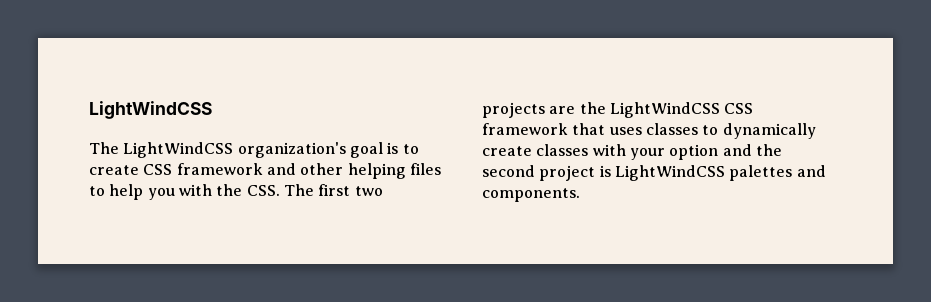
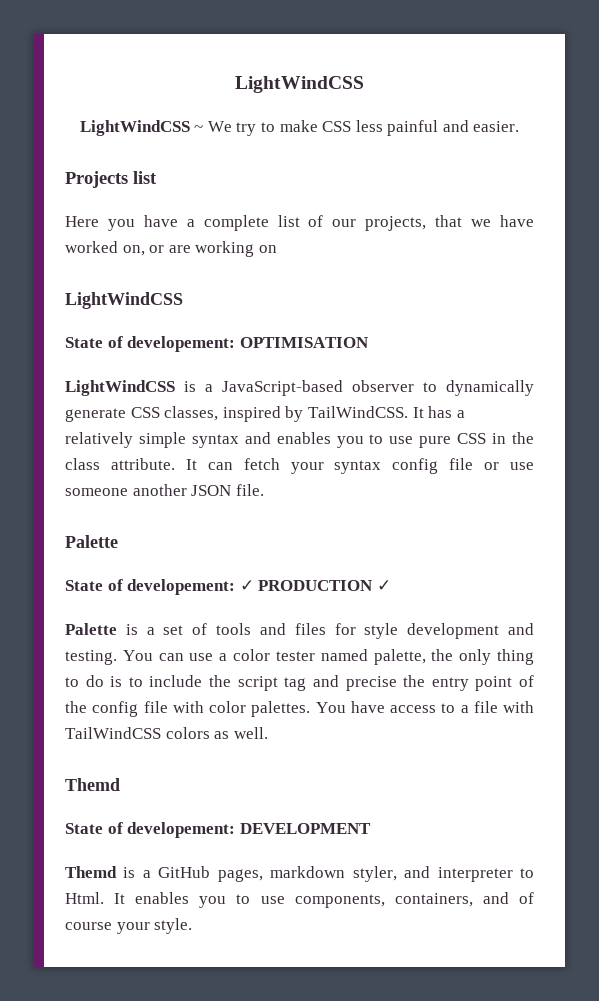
[89,101,212,119] [89,142,419,158] [89,163,441,179] [89,184,383,200] [482,102,754,118] [482,123,816,139] [482,144,782,160] [482,165,826,181] [482,188,580,202] LightWindCSS // The LightWindCSS organization's goal is to create CSS framework and other helping files to help you with the CSS. The first two projects are the LightWindCSS CSS framework that uses classes to dynamically create classes with your option and the second project is LightWindCSS palettes and components. -> [235,76,364,93] [79,120,520,136] [65,171,157,188] [65,215,535,231] [65,241,277,257] [65,292,183,309] [65,336,369,352] [65,380,534,396] [65,406,465,422] [65,432,535,448] [65,458,534,474] [65,484,264,496] [65,535,118,548] [65,579,391,595] [65,623,534,639] [65,649,534,665] [65,675,535,691] [65,701,534,717] [65,727,268,739] [65,778,120,791] [65,822,371,838] [65,866,534,882] [65,892,534,908] [65,918,193,934] LightWindCSS // LightWindCSS ~ We try to make CSS less painful and easier. // Projects list // Here you have a complete list of our projects, that we have worked on, or are working on // LightWindCSS // State of developement: OPTIMISATION // LightWindCSS is a JavaScript-based observer to dynamically generate CSS classes, inspired by TailWindCSS. It has a relatively simple syntax and enables you to use pure CSS in the class attribute. It can fetch your syntax config file or use someone another JSON file. // Palette // State of developement: ✓ PRODUCTION ✓ // Palette is a set of tools and files for style development and testing. You can use a color tester named palette, the only thing to do is to include the script tag and precise the entry point of the config file with color palettes. You have access to a file with TailWindCSS colors as well. // Themd // State of developement: DEVELOPMENT // Themd is a GitHub pages, markdown styler, and interpreter to Html. It enables you to use components, containers, and of course your style.

